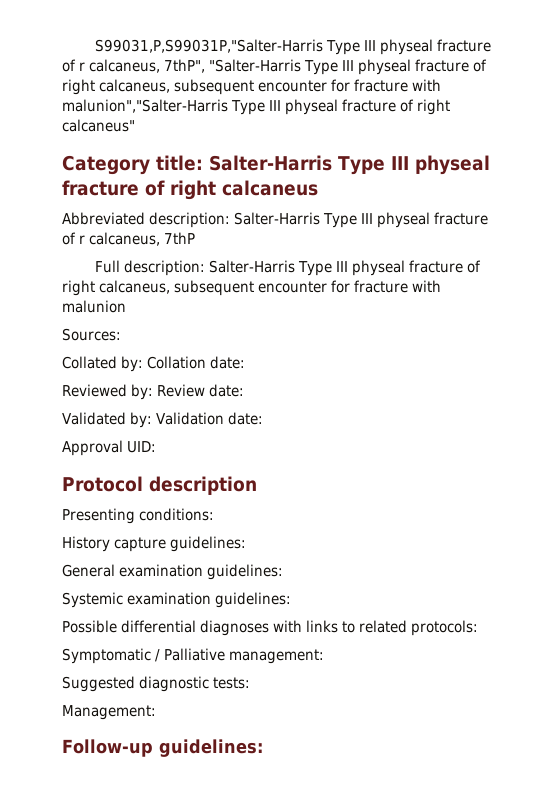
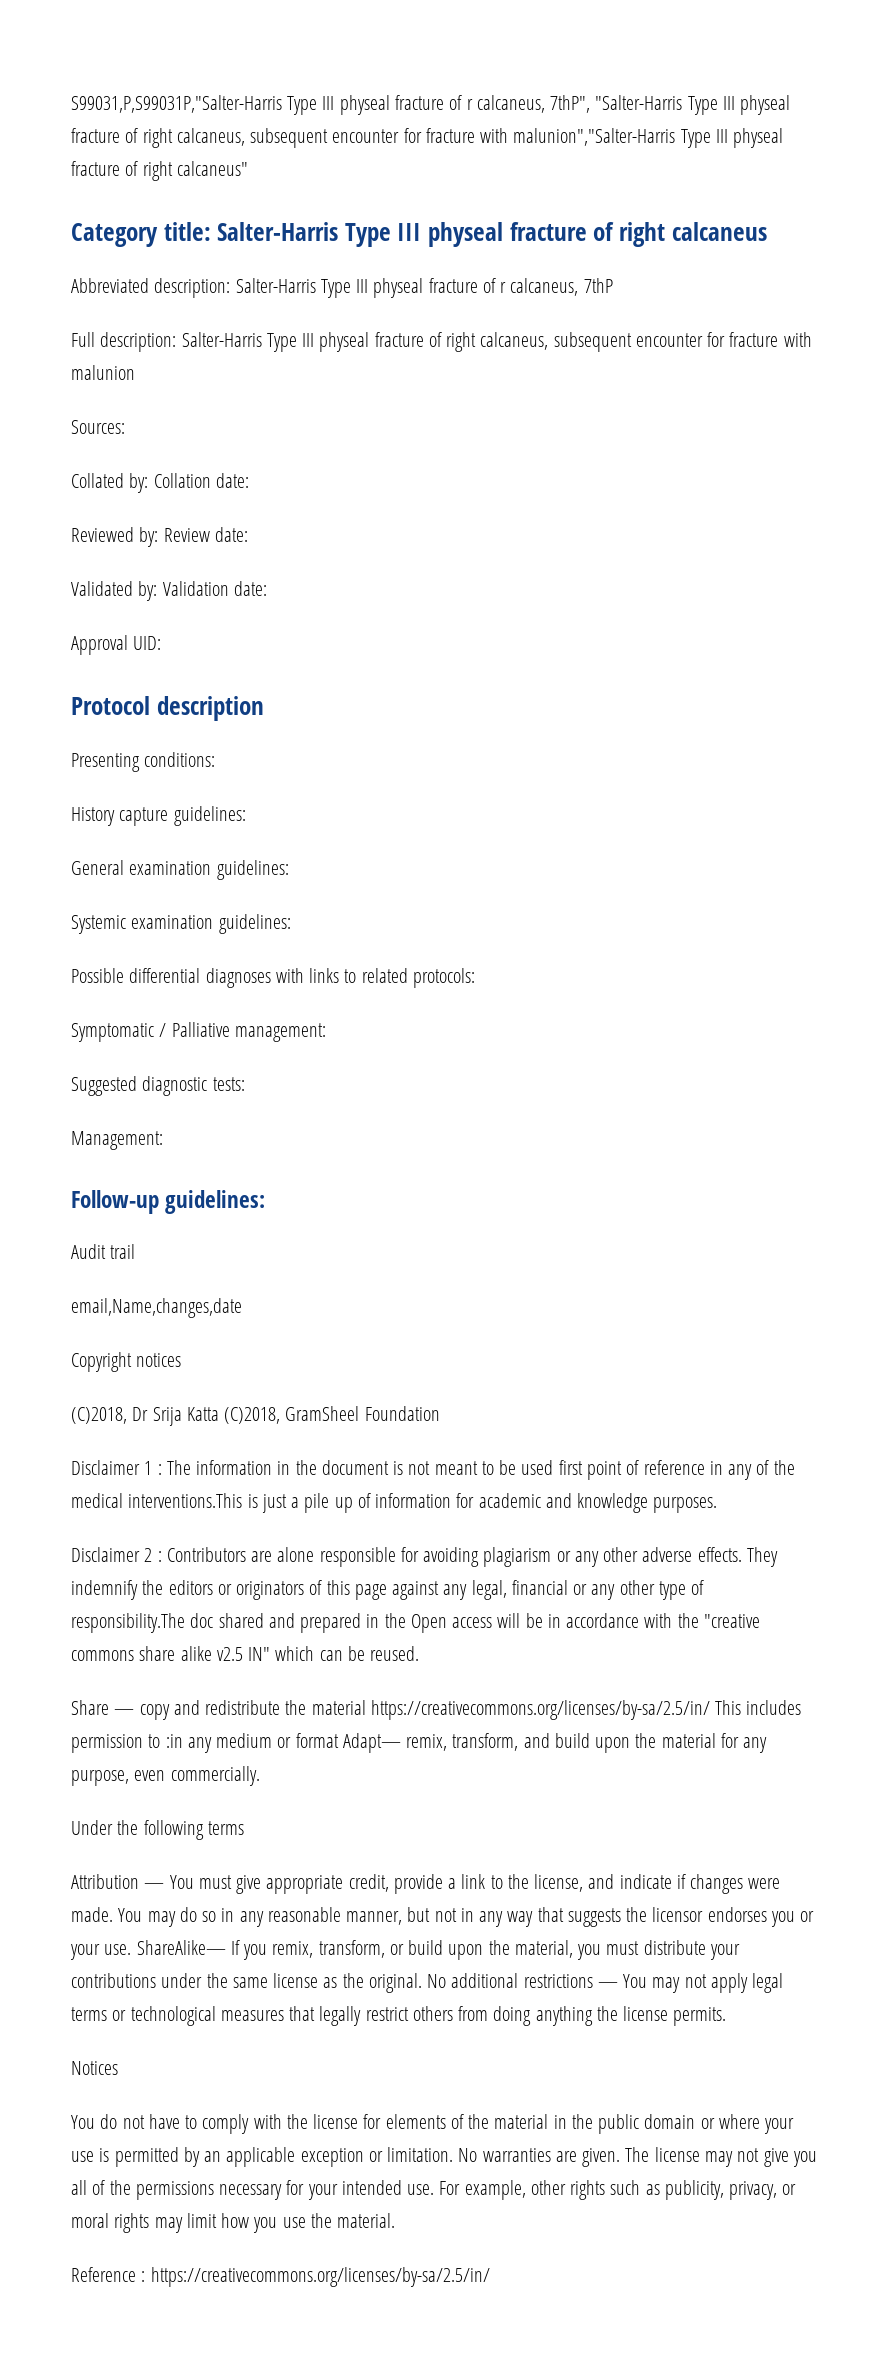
(263, 748) none -> [71,1244,136,1259] [71,1298,242,1318] [71,1352,182,1372] [71,1406,440,1426] [71,1460,795,1480] [71,1493,718,1513] [71,1547,778,1567] [71,1580,705,1600] [71,1613,760,1633] [71,1646,420,1661] [71,1700,802,1720] [71,1733,768,1753] [71,1766,260,1786] [71,1820,244,1840] [71,1874,781,1894] [71,1907,815,1927] [70,1940,740,1960] [71,1973,784,1993] [71,2006,727,2026] [71,2061,118,2075] [71,2114,795,2134] [71,2147,817,2167] [71,2180,797,2200] [71,2213,396,2233] [71,2267,490,2287] // Audit trail // email,Name,changes,date // Copyright notices // (C)2018, Dr Srija Katta (C)2018, GramSheel Foundation // Disclaimer 1 : The information in the document is not meant to be used first point of reference in any of the medical interventions.This is just a pile up of information for academic and knowledge purposes. // Disclaimer 2 : Contributors are alone responsible for avoiding plagiarism or any other adverse effects. They indemnify the editors or originators of this page against any legal, financial or any other type of responsibility.The doc shared and prepared in the Open access will be in accordance with the "creative commons share alike v2.5 IN" which can be reused. // Share — copy and redistribute the material https://creativecommons.org/licenses/by-sa/2.5/in/ This includes permission to :in any medium or format Adapt— remix, transform, and build upon the material for any purpose, even commercially. // Under the following terms // Attribution — You must give appropriate credit, provide a link to the license, and indicate if changes were made. You may do so in any reasonable manner, but not in any way that suggests the licensor endorses you or your use. ShareAlike— If you remix, transform, or build upon the material, you must distribute your contributions under the same license as the original. No additional restrictions — You may not apply legal terms or technological measures that legally restrict others from doing anything the license permits. // Notices // You do not have to comply with the license for elements of the material in the public domain or where your use is permitted by an applicable exception or limitation. No warranties are given. The license may not give you all of the permissions necessary for your intended use. For example, other rights such as publicity, privacy, or moral rights may limit how you use the material. // Reference : https://creativecommons.org/licenses/by-sa/2.5/in/

